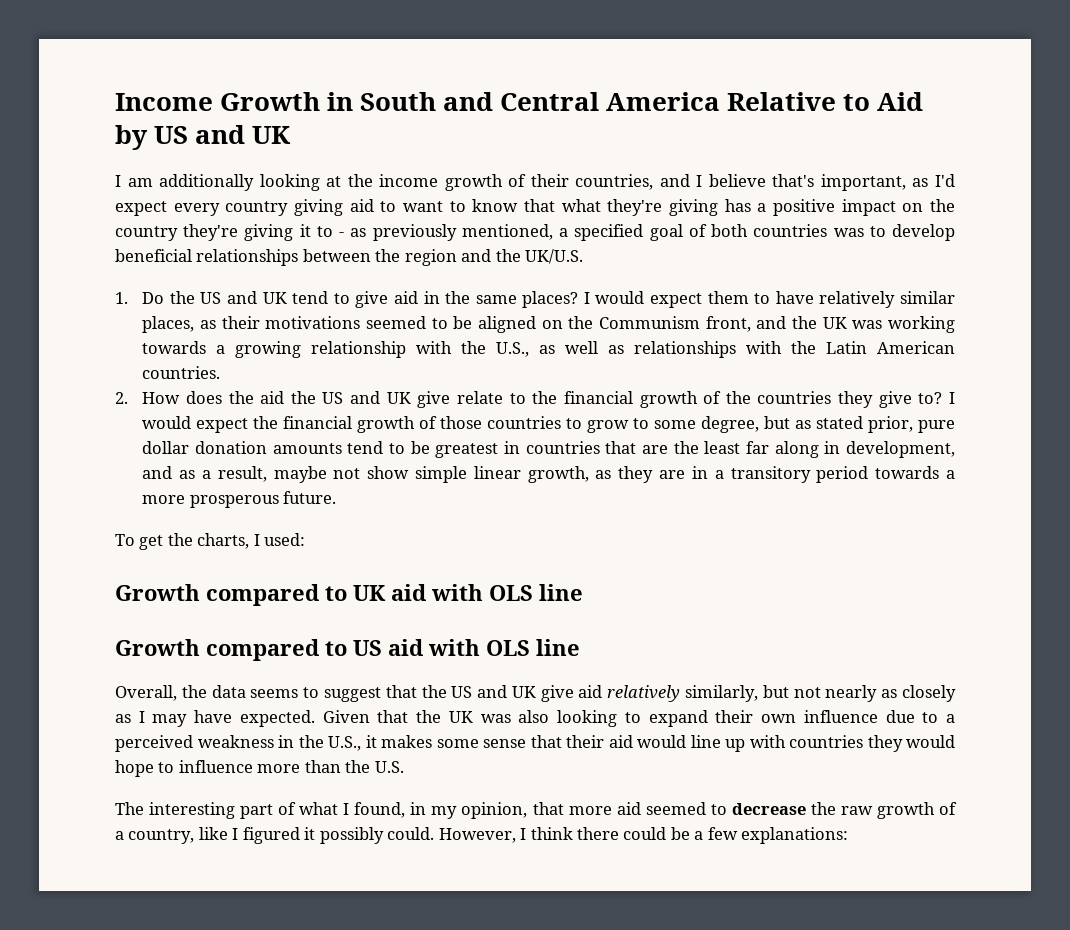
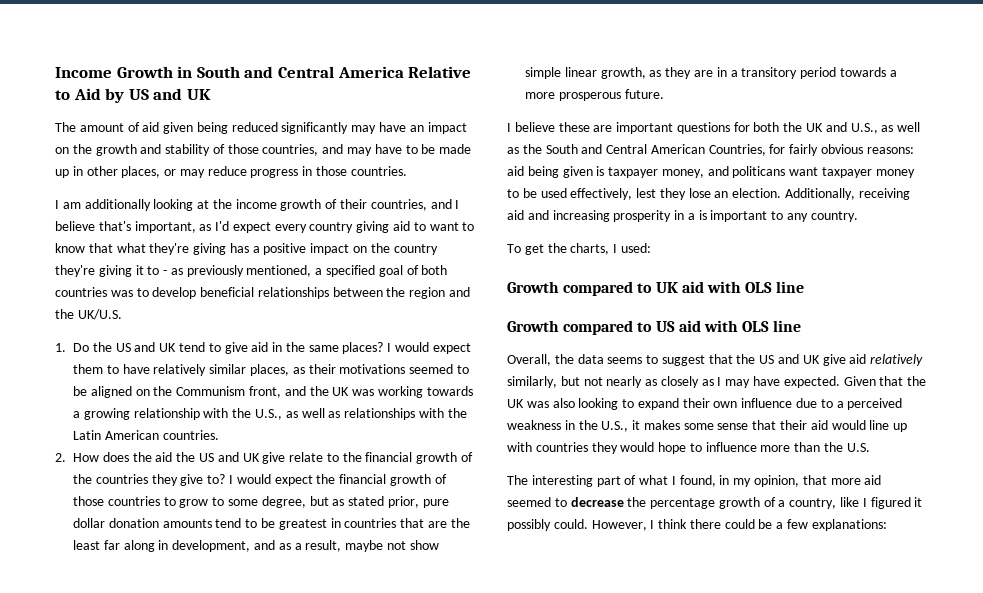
(292, 135) none -> [55,122,467,134] [55,144,472,156] [55,166,407,178] // The amount of aid given being reduced significantly may have an impact on the growth and stability of those countries, and may have to be made up in other places, or may reduce progress in those countries.
(337, 497) none -> [507,122,921,134] [507,144,914,156] [507,166,915,178] [507,188,910,200] [507,210,858,222] // I believe these are important questions for both the UK and U.S., as well as the South and Central American Countries, for fairly obvious reasons: aid being given is taxpayer money, and politicans want taxpayer money to be used effectively, lest they lose an election. Additionally, receiving aid and increasing prosperity in a is important to any country.
[840,806,873,815] raw -> [650,498,716,509] percentage

